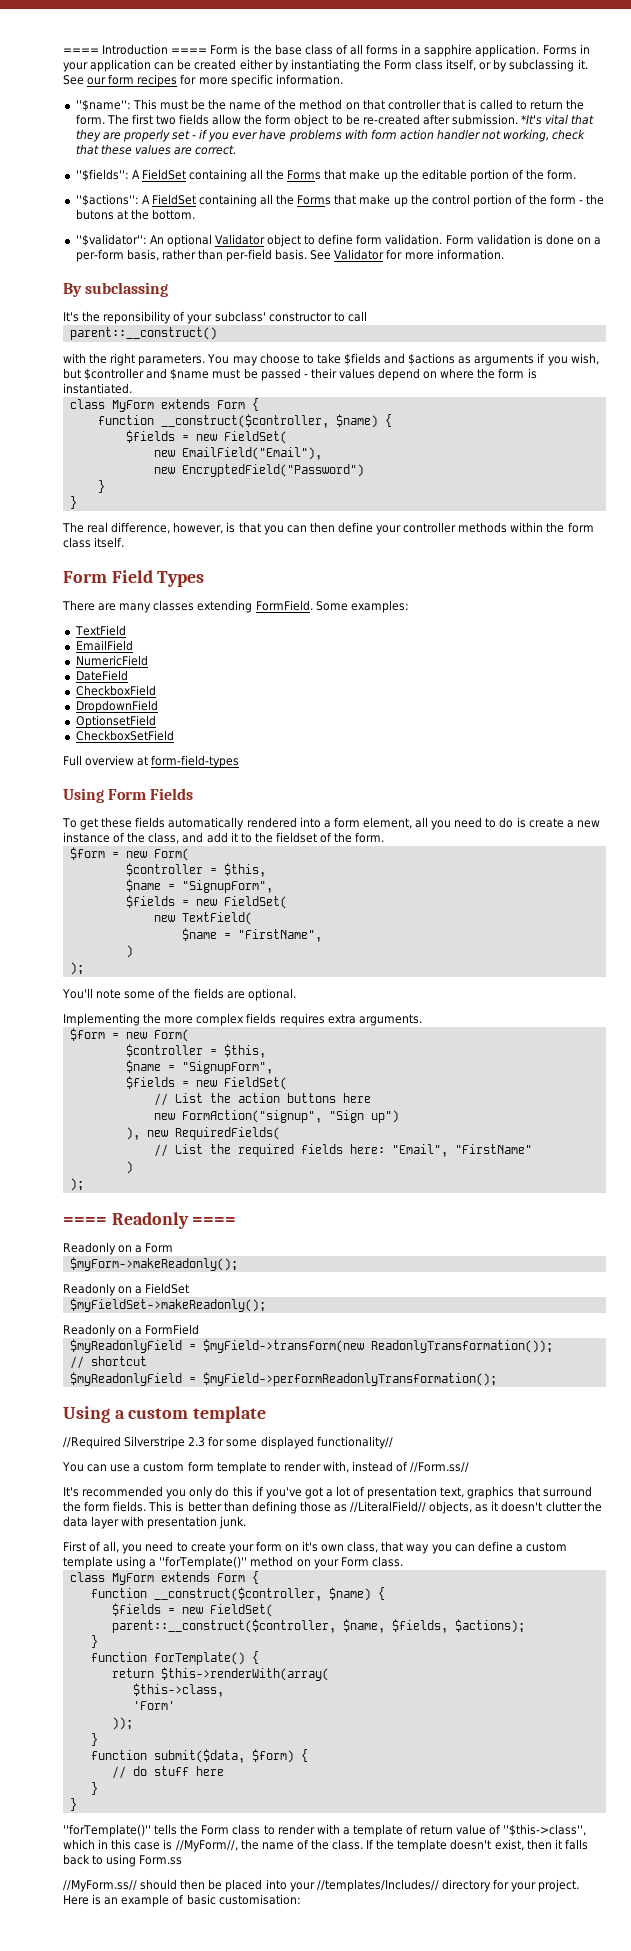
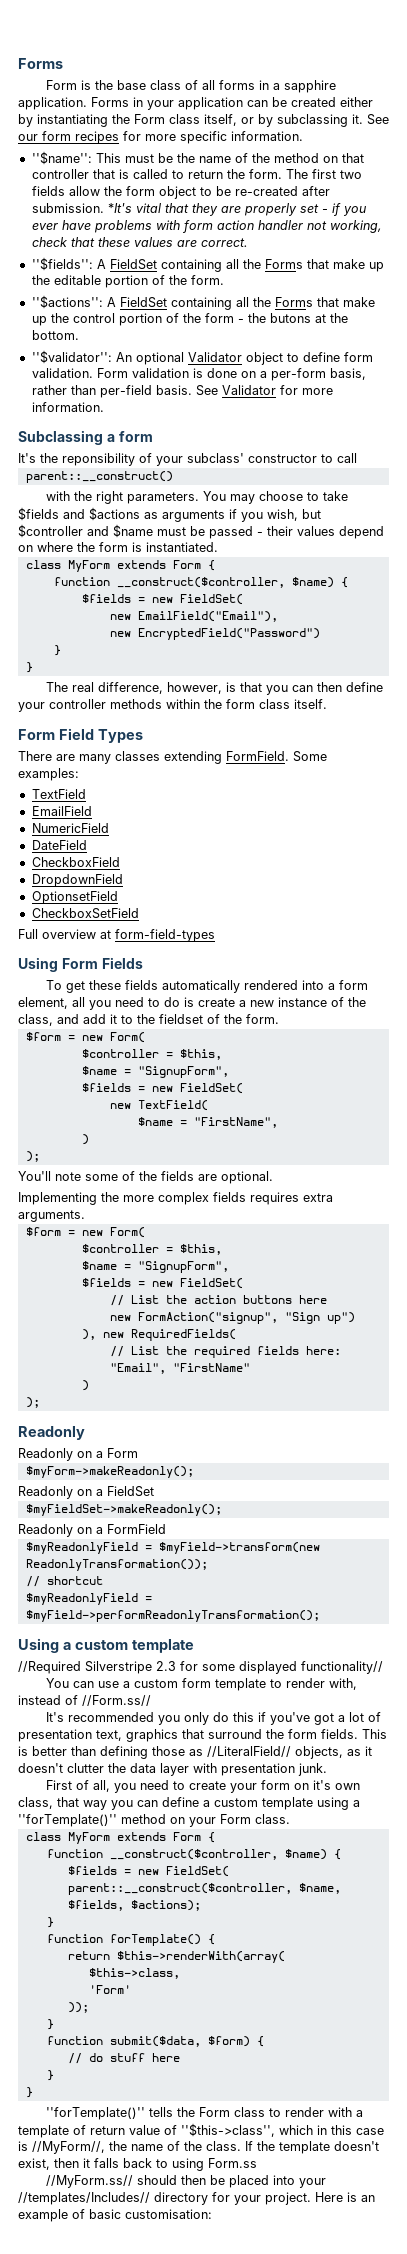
[63,44,208,55] ==== Introduction ==== -> [18,58,63,69] Forms //
[63,282,169,297] By subclassing -> [18,430,153,445] Subclassing a form
[63,1212,237,1229] ==== Readonly ==== -> [18,1426,85,1440] Readonly

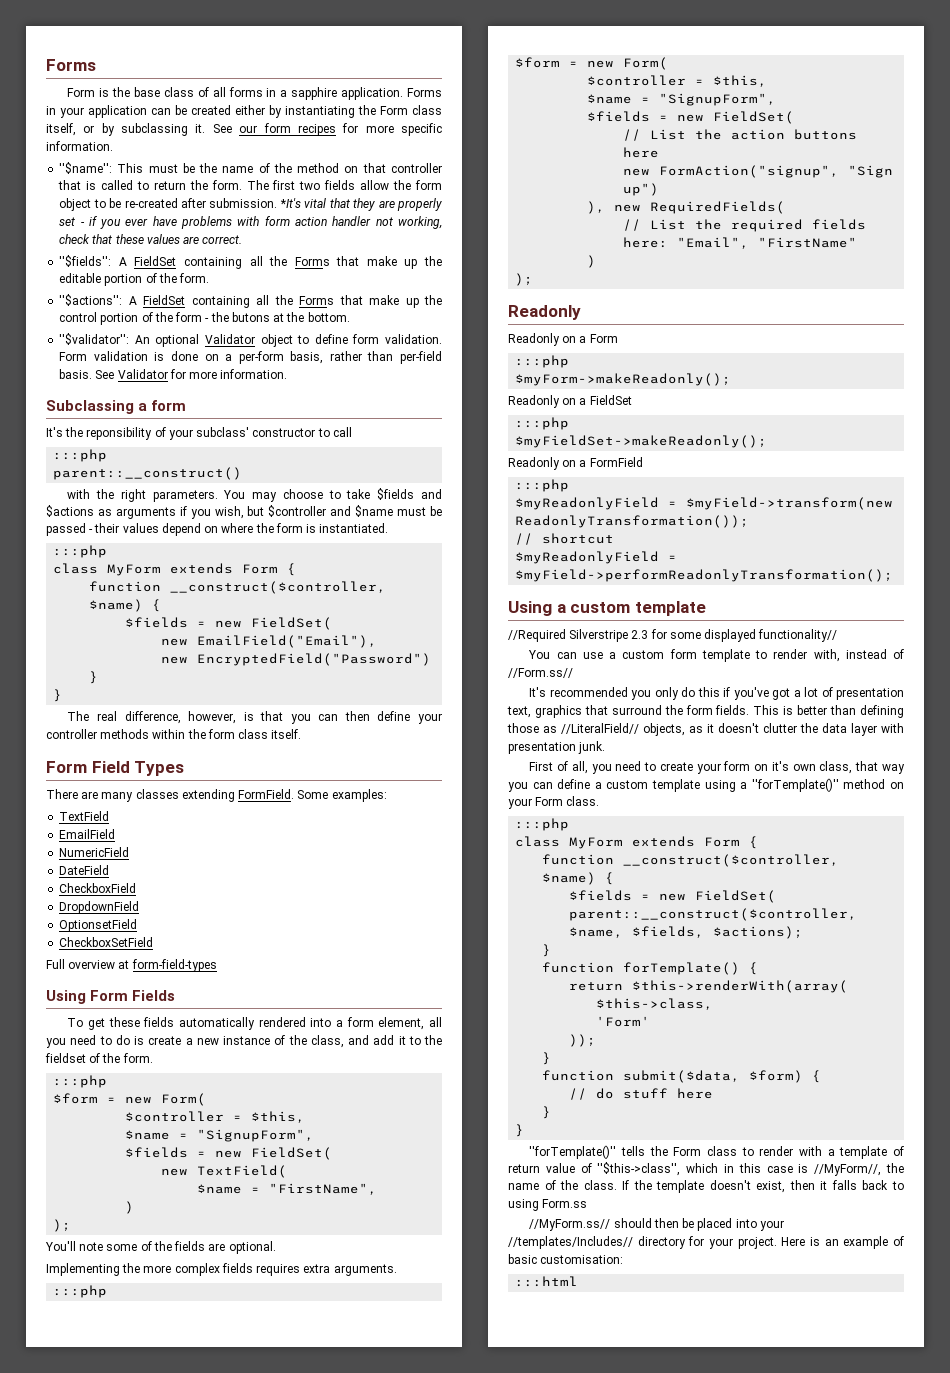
(357, 458) none -> [53,449,108,462] // :::php
(218, 547) none -> [53,545,108,558] // :::php
(279, 1019) none -> [53,1075,108,1088] // :::php
(85, 1216) none -> [53,1285,108,1298] // :::php
(138, 1453) none -> [515,355,570,368] // :::php
(154, 1491) none -> [515,417,570,430] // :::php
(166, 1529) none -> [515,479,570,492] // :::php
(290, 1819) none -> [515,818,570,831] // :::php
(212, 2214) none -> [515,1276,579,1287] // :::html

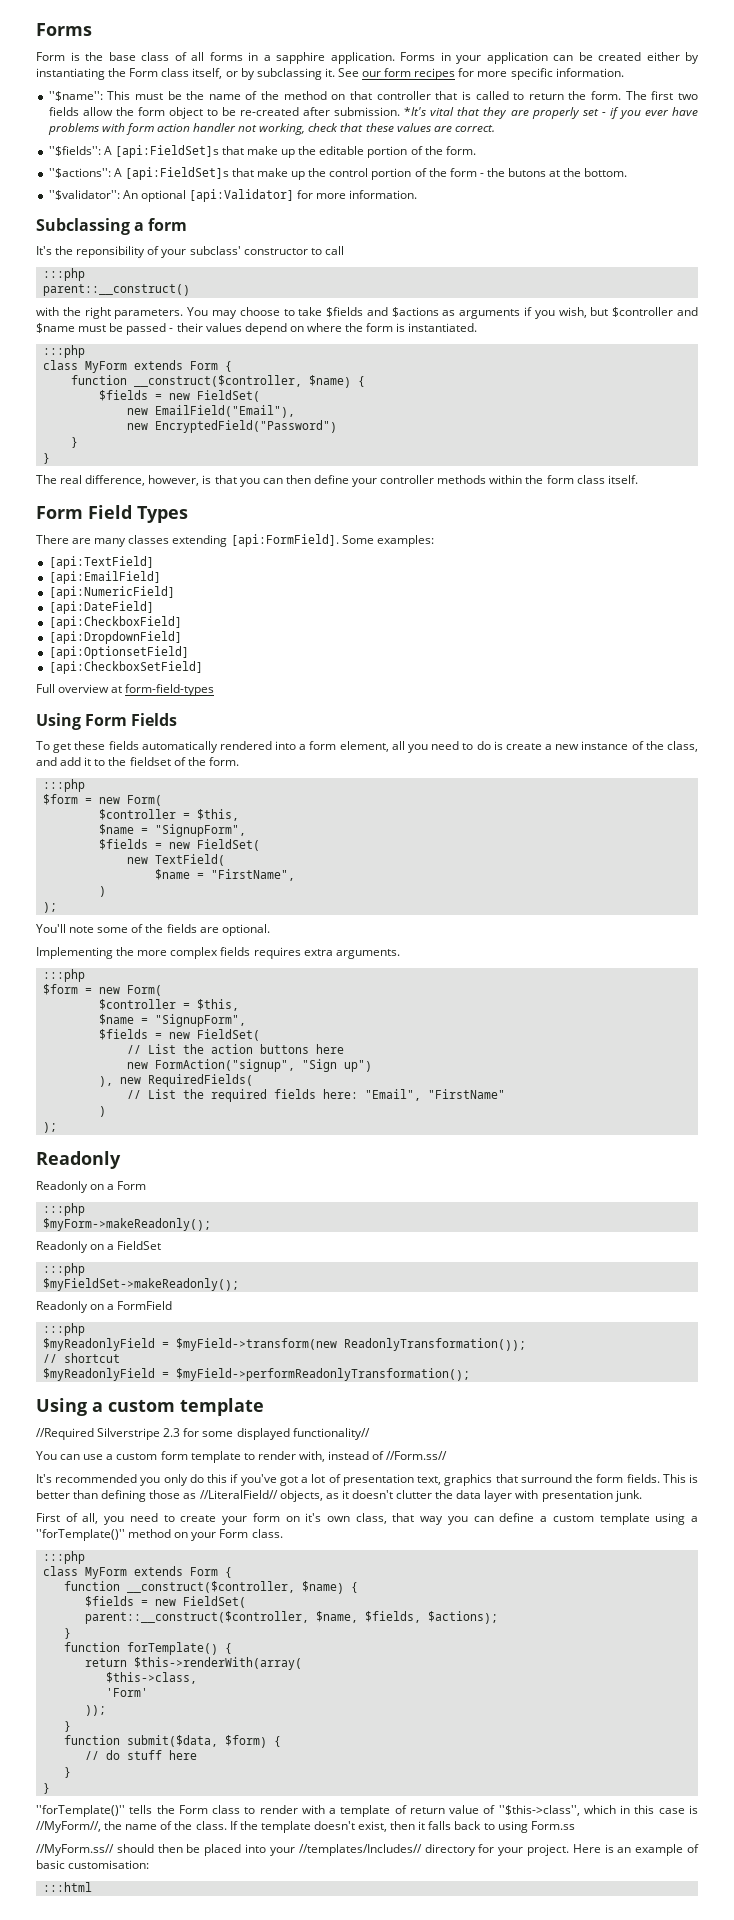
[134,256,330,269] FieldSet containing all the Forms -> [114,145,219,158] [api:FieldSet]s
[143,295,335,308] FieldSet containing all the Forms -> [124,167,229,180] [api:FieldSet]s
[204,334,442,347] [59,351,442,364] [59,369,168,379] Validator object to define form validation. Form validation is done on a per-form basis, rather than per-field basis. See Validator -> [188,189,294,202] [api:Validator]
[238,789,295,799] FormField. -> [230,534,339,547] [api:FormField].
[59,811,110,821] [59,829,116,839] [59,847,130,857] [59,865,110,875] [59,883,137,893] [59,901,140,914] [59,919,138,932] [59,937,154,947] TextField // EmailField // NumericField // DateField // CheckboxField // DropdownField // OptionsetField // CheckboxSetField -> [48,556,154,569] [48,571,161,584] [48,586,175,599] [48,601,154,614] [48,616,182,629] [48,631,182,644] [48,646,189,659] [48,661,203,674] [api:TextField] // [api:EmailField] // [api:NumericField] // [api:DateField] // [api:CheckboxField] // [api:DropdownField] // [api:OptionsetField] // [api:CheckboxSetField]

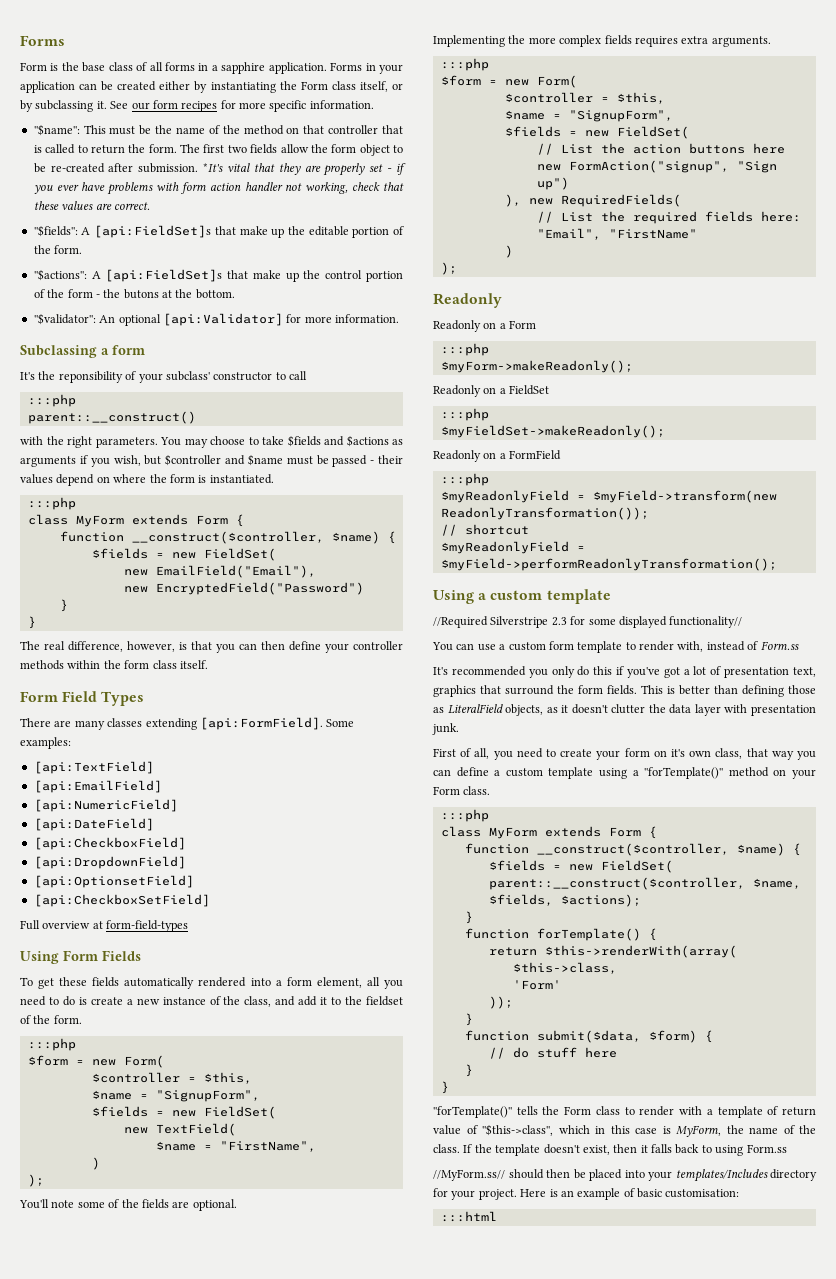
[386,1451,448,1460] //Form.ss// -> [760,641,799,650] Form.ss
[199,1490,278,1499] //LiteralField// -> [447,704,503,714] LiteralField
[36,1821,101,1833] //MyForm//, -> [676,1125,721,1137] MyForm,
[298,1844,422,1856] //templates/Includes// -> [675,1169,768,1182] templates/Includes

